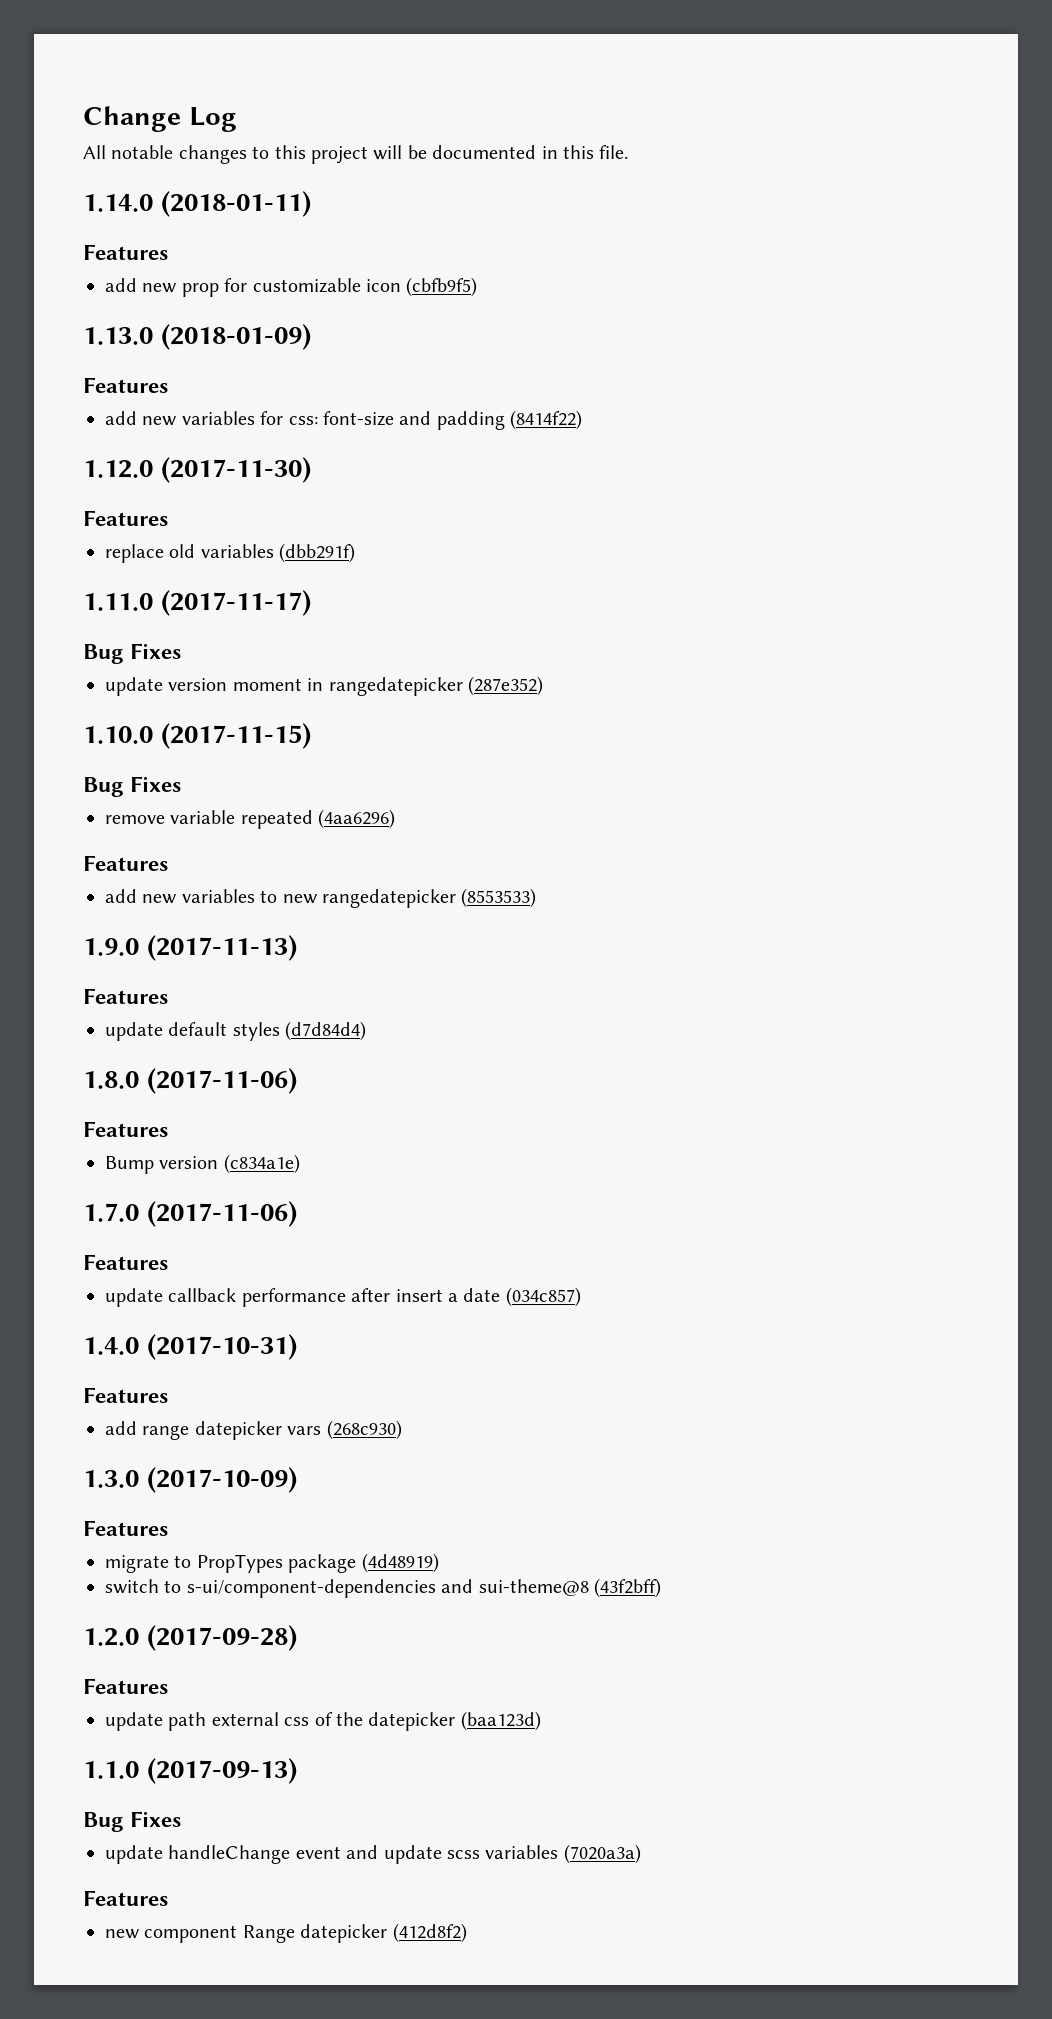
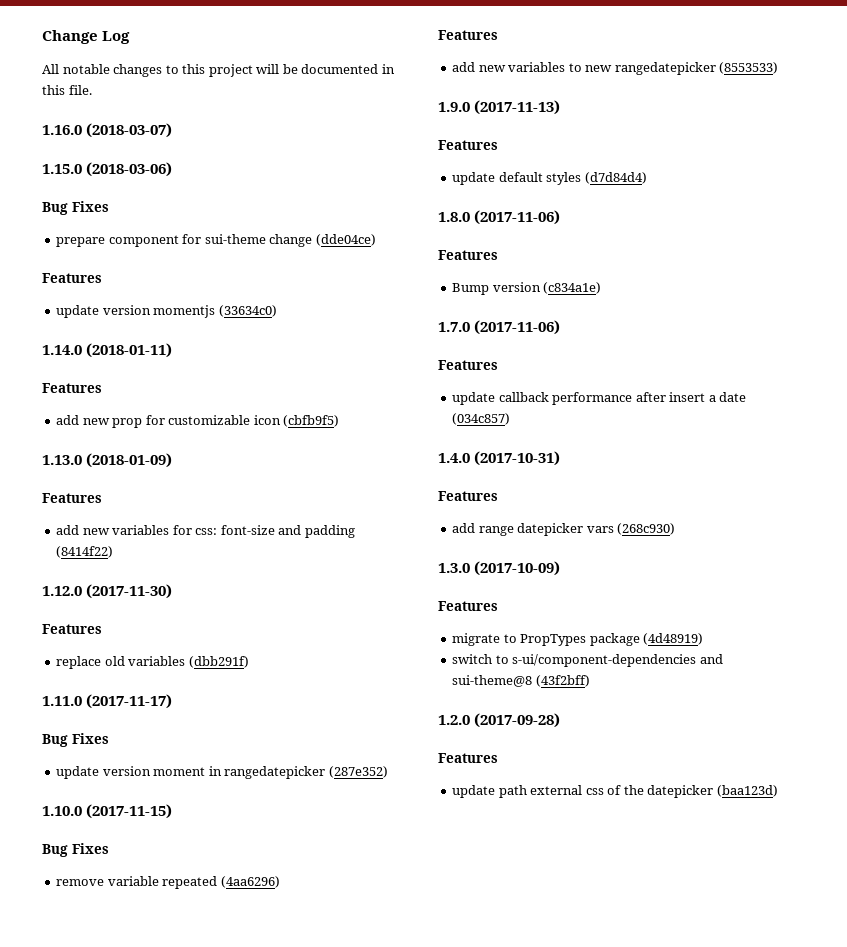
(629, 152) none -> [42,123,173,138] [42,162,173,177] [42,201,109,215] [56,234,376,247] [42,273,102,283] [56,305,277,318] // 1.16.0 (2018-03-07) // 1.15.0 (2018-03-06) // Bug Fixes // prepare component for sui-theme change (dde04ce) // Features // update version momentjs (33634c0)
[83,1758,297,1784] [83,1811,182,1832] [105,1844,641,1864] [83,1890,168,1906] [105,1923,467,1943] // 1.1.0 (2017-09-13) // Bug Fixes // update handleChange event and update scss variables (7020a3a) // Features // new component Range datepicker (412d8f2) -> (778, 791) none

